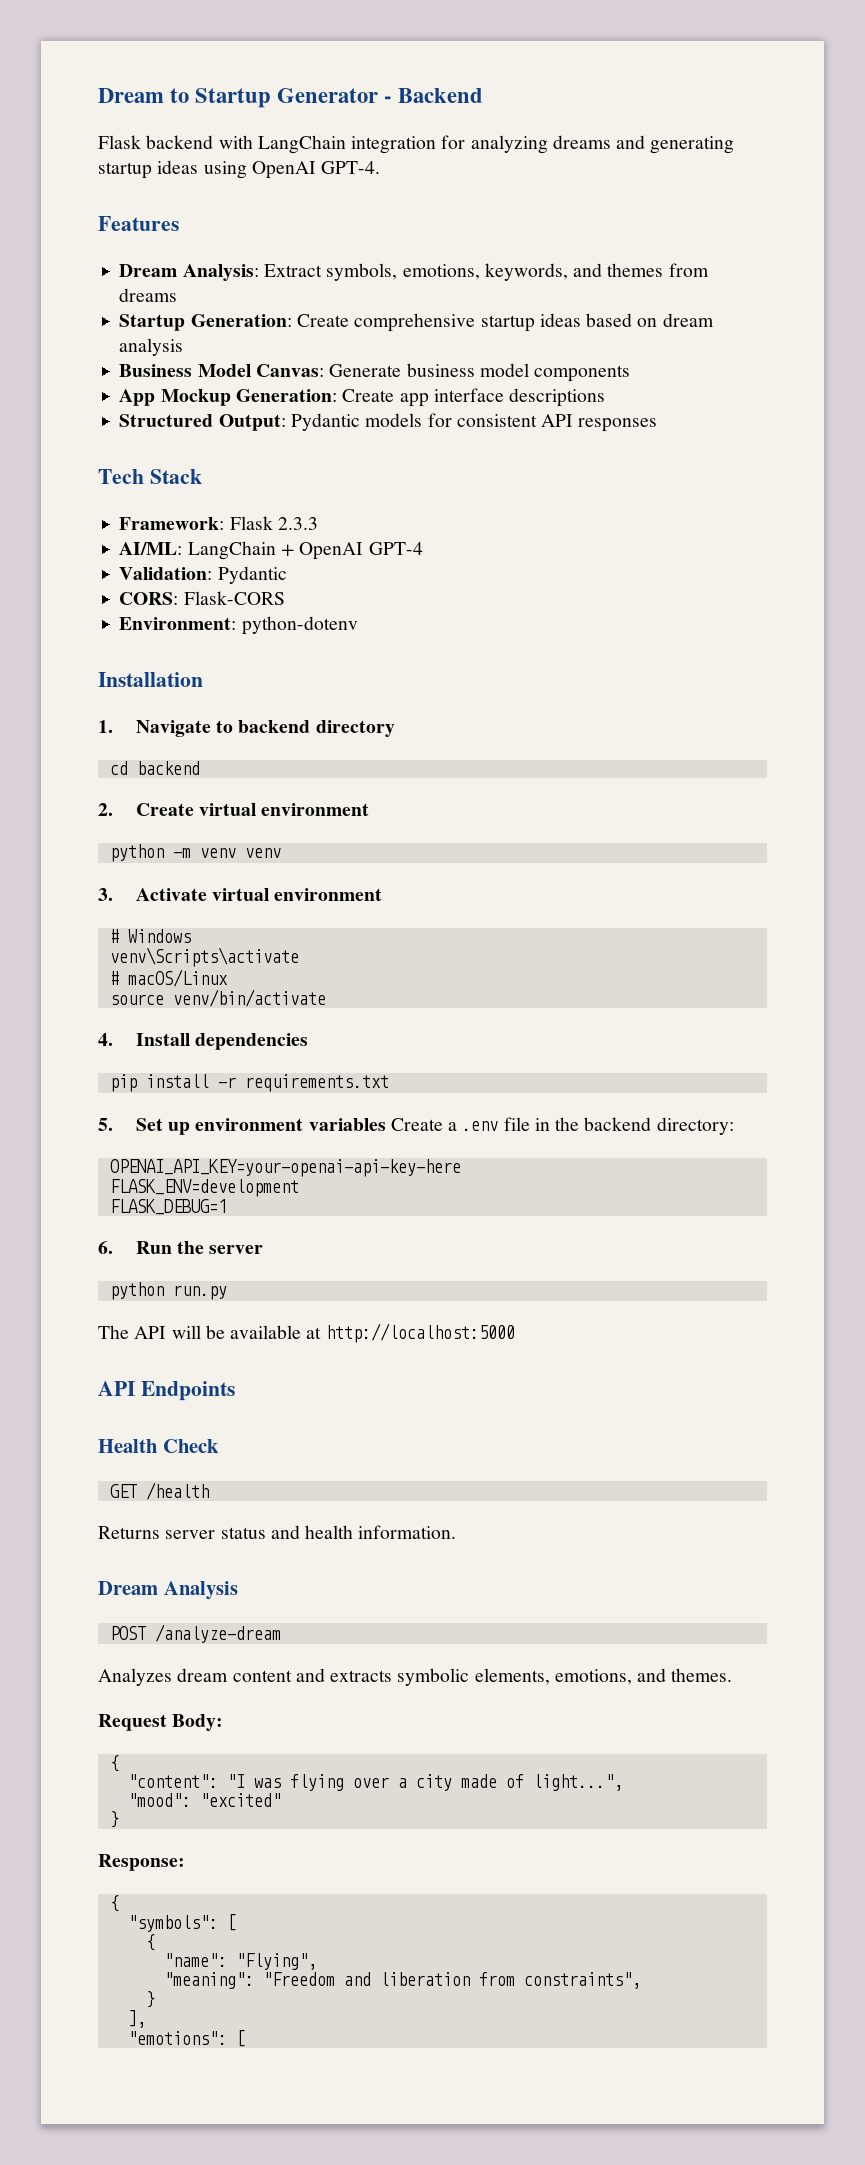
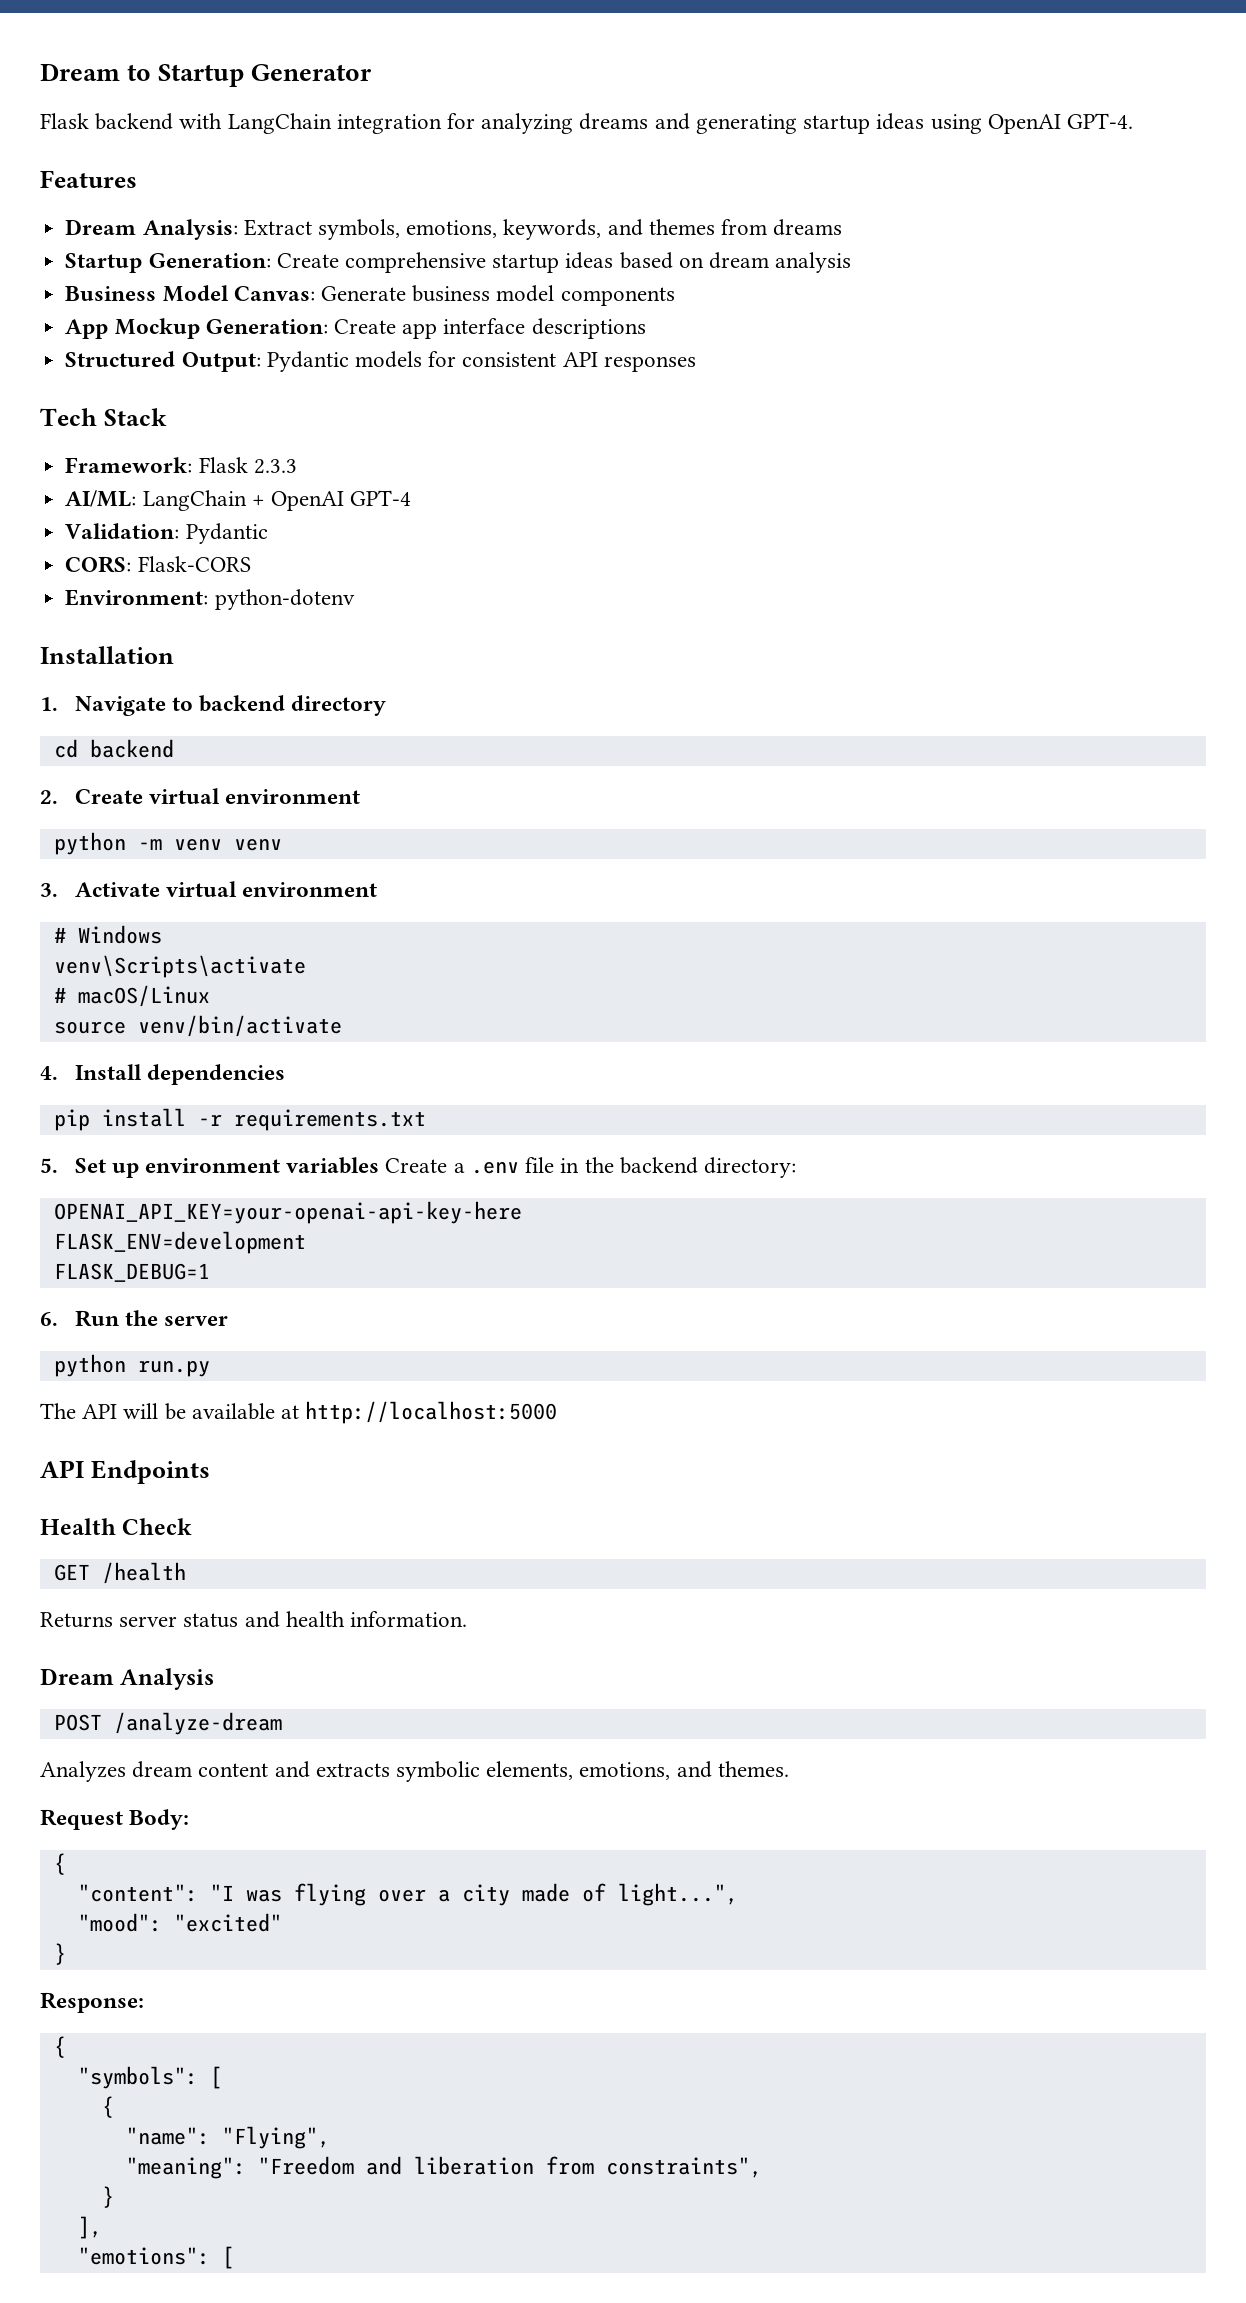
[384,88,484,103] - Backend -> (373, 72) none

